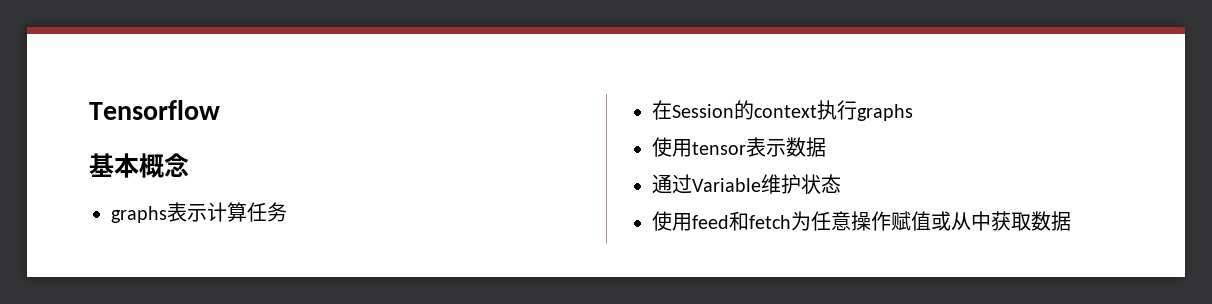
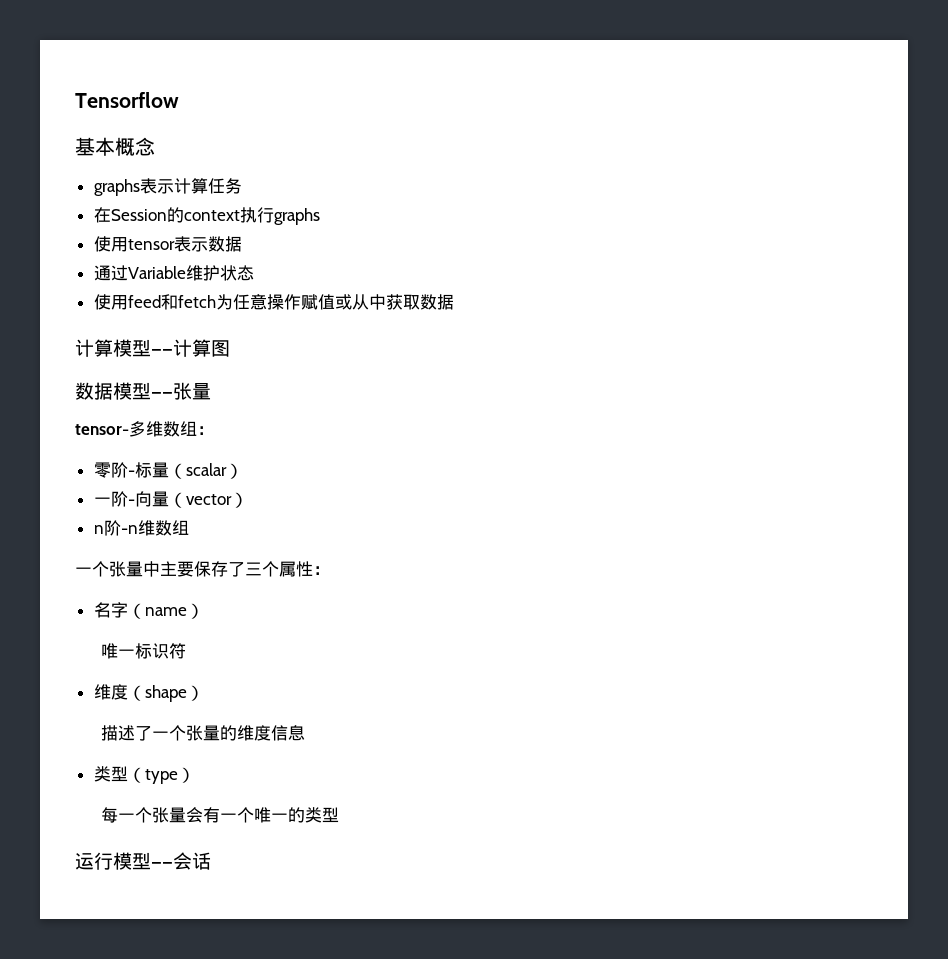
(1071, 221) none -> [75,339,230,357] [75,382,211,400] [75,421,214,437] [93,462,243,479] [93,491,248,508] [93,520,189,536] [75,561,330,577] [93,602,204,619] [100,643,186,659] [93,684,204,702] [100,725,305,741] [93,766,195,784] [100,807,339,823] [75,852,211,870] // 计算模型——计算图 // 数据模型——张量 // tensor-多维数组： // 零阶-标量（scalar） // 一阶-向量（vector） // n阶-n维数组 // 一个张量中主要保存了三个属性： // 名字（name） // 唯一标识符 // 维度（shape） // 描述了一个张量的维度信息 // 类型（type） // 每一个张量会有一个唯一的类型 // 运行模型——会话

